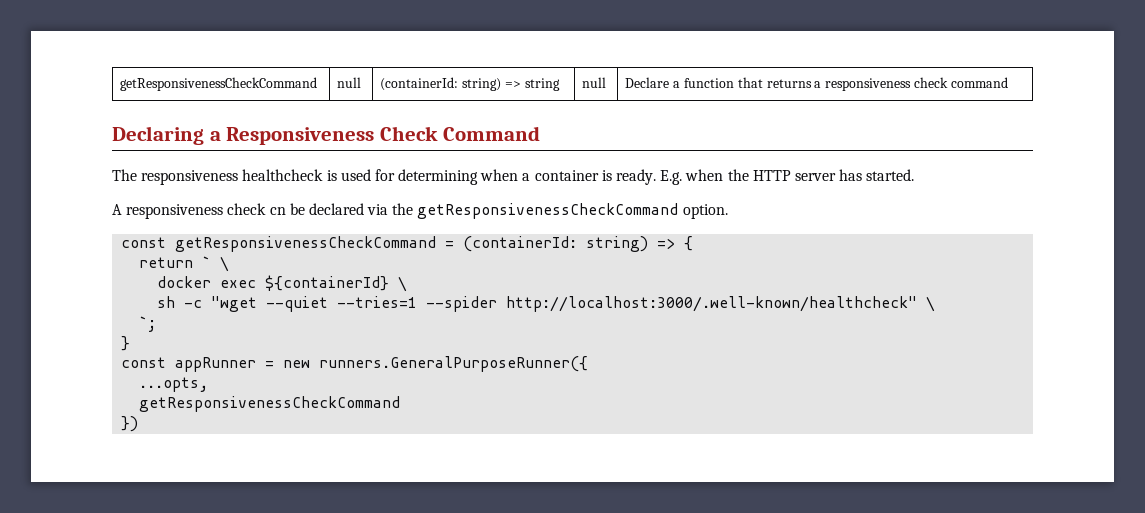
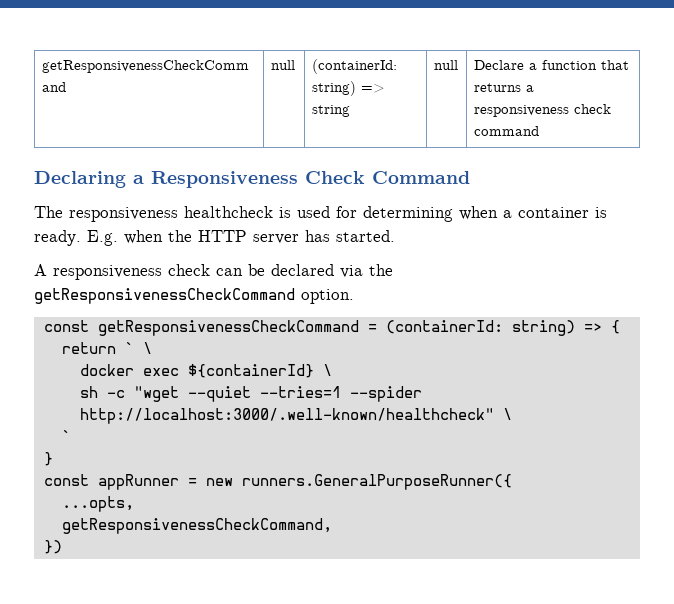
[269,207,286,215] cn -> [216,268,243,276] can
[139,316,157,332] `; -> [61,430,71,442] `
[139,396,401,412] getResponsivenessCheckCommand -> [61,518,332,534] getResponsivenessCheckCommand,

